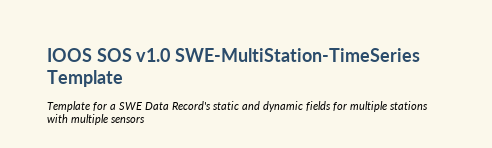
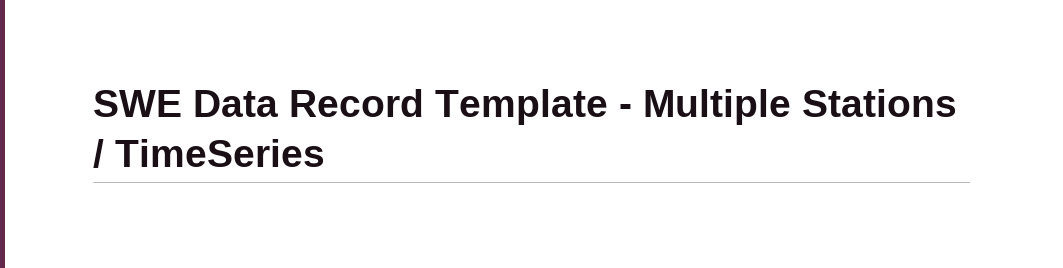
[47,48,421,62] [47,70,123,87] [47,101,428,112] [47,114,145,125] IOOS SOS v1.0 SWE-MultiStation-TimeSeries Template // Template for a SWE Data Record's static and dynamic fields for multiple stations with multiple sensors -> [93,89,957,125] [93,139,325,168] SWE Data Record Template - Multiple Stations / TimeSeries

